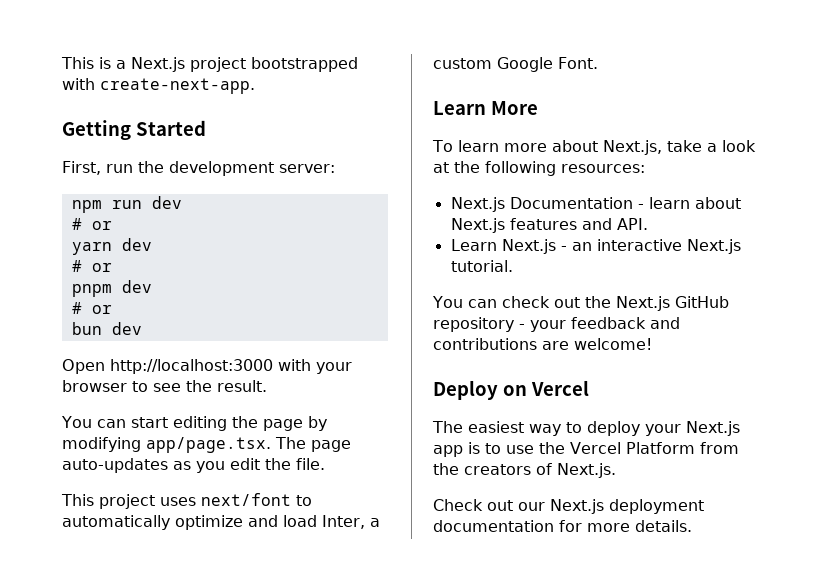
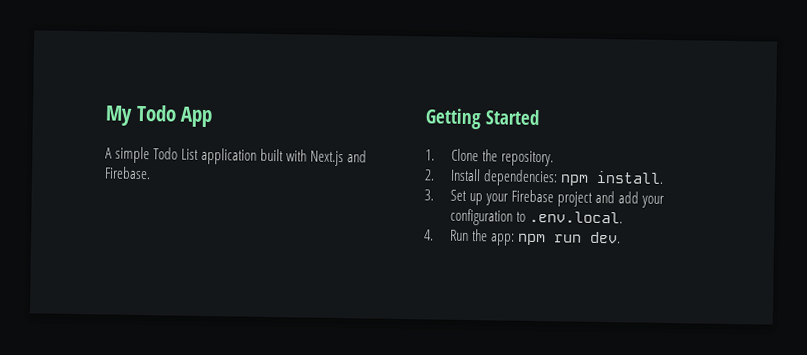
[61,57,358,72] [62,78,255,94] [62,120,206,140] [62,161,335,176] [71,196,182,213] [71,218,112,230] [71,238,152,255] [71,260,112,272] [71,280,152,297] [71,302,112,314] [71,322,142,335] [62,359,352,374] [62,380,267,392] [61,416,327,431] [62,437,351,453] [62,458,325,473] [61,493,312,509] [62,515,380,530] [433,57,598,72] [433,101,538,115] [432,140,756,155] [433,161,645,176] [450,197,741,212] [450,218,648,233] [450,239,741,254] [450,260,513,272] [432,296,729,311] [433,317,680,332] [433,338,652,350] [433,380,589,400] [432,421,740,436] [433,442,739,457] [433,463,616,478] [433,499,704,514] [433,520,692,532] This is a Next.js project bootstrapped with create-next-app. // Getting Started // First, run the development server: // npm run dev // # or // yarn dev // # or // pnpm dev // # or // bun dev // Open http://localhost:3000 with your browser to see the result. // You can start editing the page by modifying app/page.tsx. The page auto-updates as you edit the file. // This project uses next/font to automatically optimize and load Inter, a custom Google Font. // Learn More // To learn more about Next.js, take a look at the following resources: // Next.js Documentation - learn about Next.js features and API. // Learn Next.js - an interactive Next.js tutorial. // You can check out the Next.js GitHub repository - your feedback and contributions are welcome! // Deploy on Vercel // The easiest way to deploy your Next.js app is to use the Vercel Platform from the creators of Next.js. // Check out our Next.js deployment documentation for more details. -> [105,104,214,128] [105,146,368,167] [104,166,151,180] [425,108,541,130] [425,148,554,167] [424,168,664,187] [424,189,665,208] [449,208,623,226] [424,229,621,246] My Todo App // A simple Todo List application built with Next.js and Firebase. // Getting Started // 1. Clone the repository. // 2. Install dependencies: npm install. // 3. Set up your Firebase project and add your configuration to .env.local. // 4. Run the app: npm run dev.

